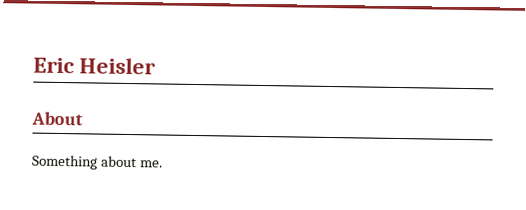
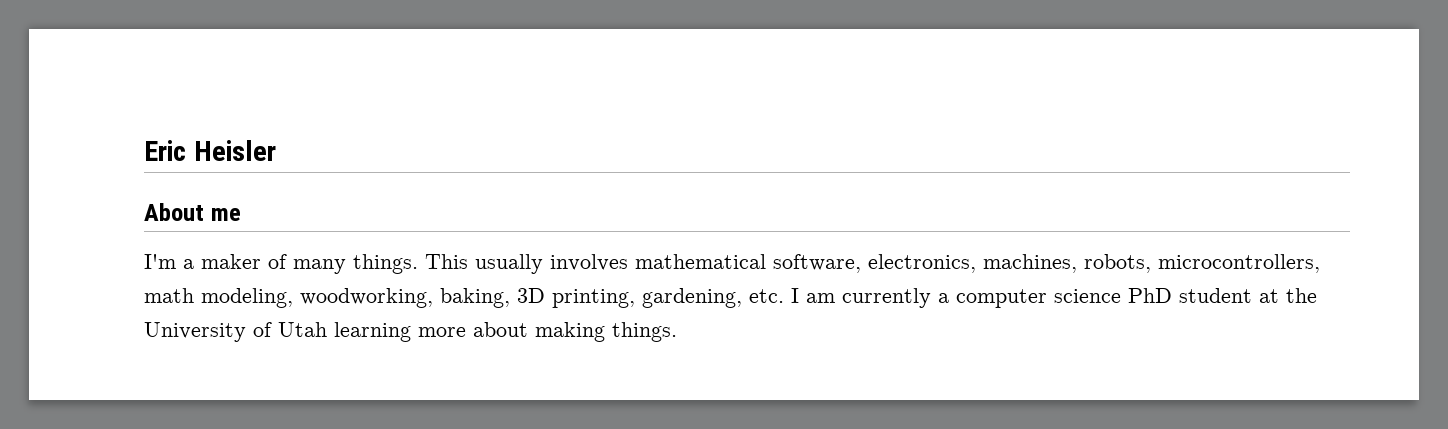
[32,154,163,170] // Something about me. -> [210,208,241,221] [144,254,1320,274] [144,288,1317,308] [144,322,677,342] me // I'm a maker of many things. This usually involves mathematical software, electronics, machines, robots, microcontrollers, math modeling, woodworking, baking, 3D printing, gardening, etc. I am currently a computer science PhD student at the University of Utah learning more about making things.

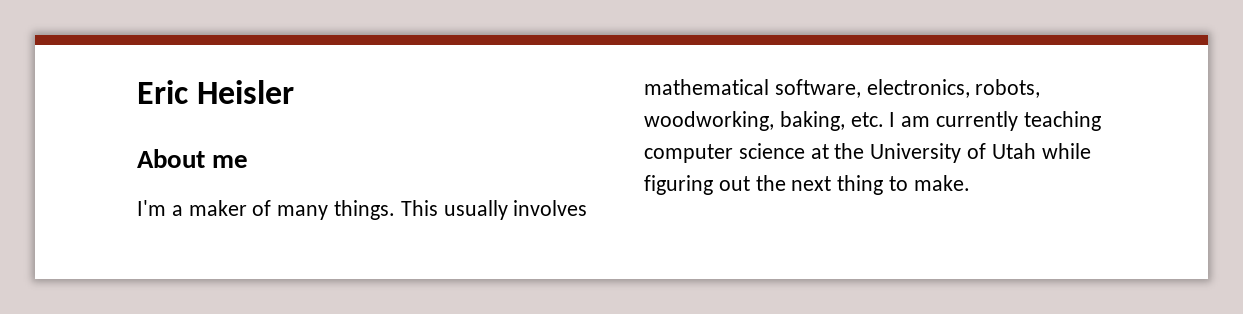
[983,254,1320,273] [144,288,742,308] machines, robots, microcontrollers, math modeling, woodworking, baking, 3D printing, gardening, -> [975,79,1041,98] [644,111,845,131] robots, woodworking, baking,
[938,293,949,303] a -> [1023,111,1101,131] teaching
[1128,288,1252,303] PhD student -> (805, 151) none
[334,322,677,342] learning more about making things. -> [1041,143,1091,159] [644,175,970,195] while figuring out the next thing to make.

